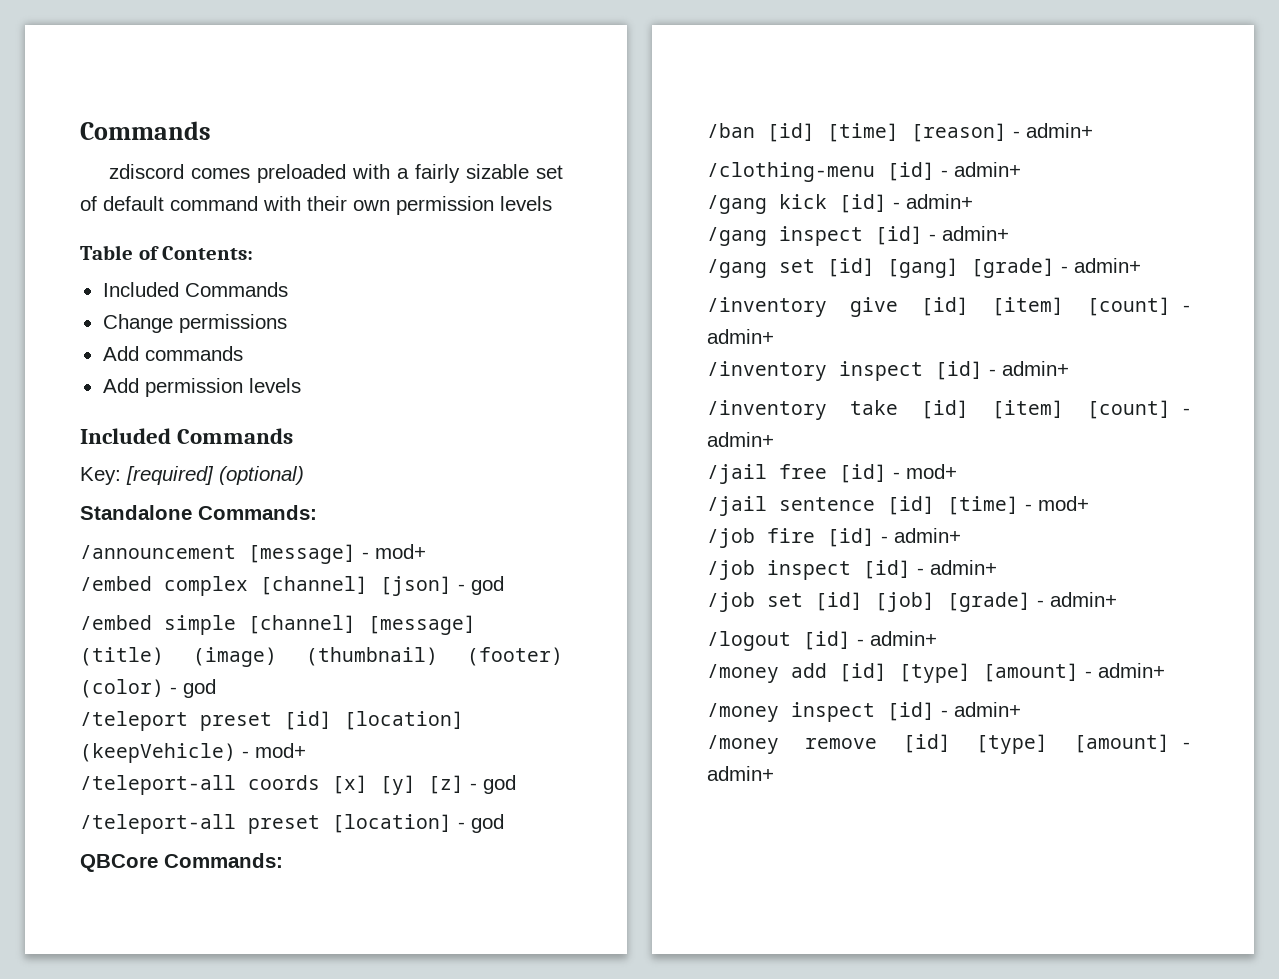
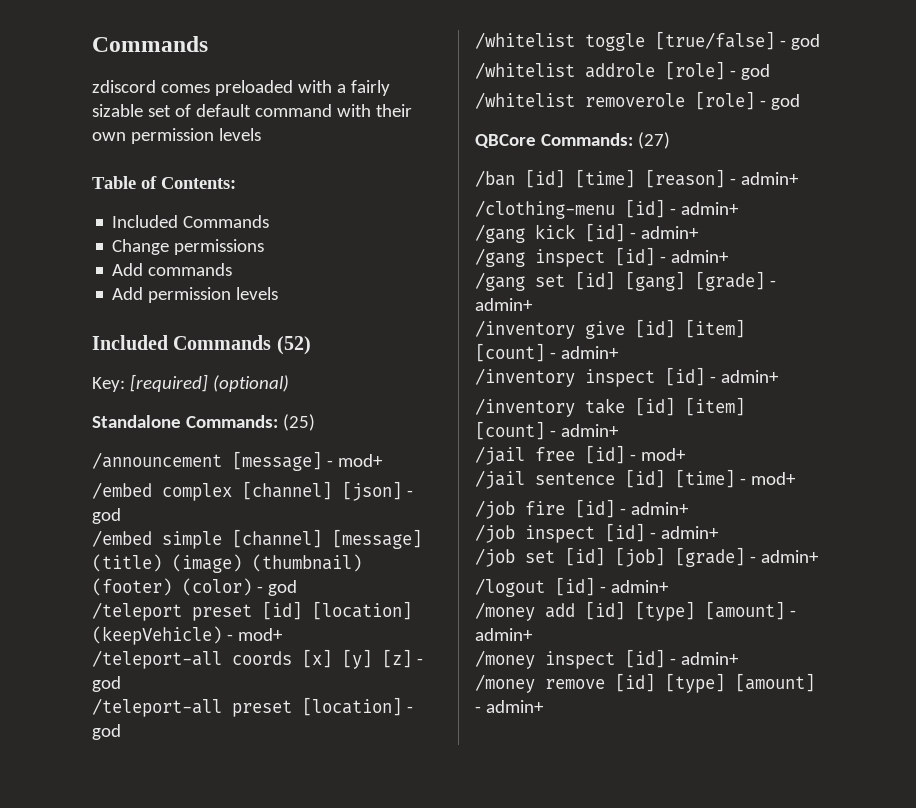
(294, 436) none -> [276,336,311,355] (52)
(317, 512) none -> [282,414,315,431] (25)
(504, 823) none -> [475,31,820,51] [475,61,770,80] [475,91,800,110] // /whitelist toggle [true/false] - god // /whitelist addrole [role] - god // /whitelist removerole [role] - god
(283, 860) none -> [637,132,670,149] (27)

